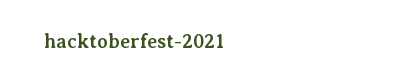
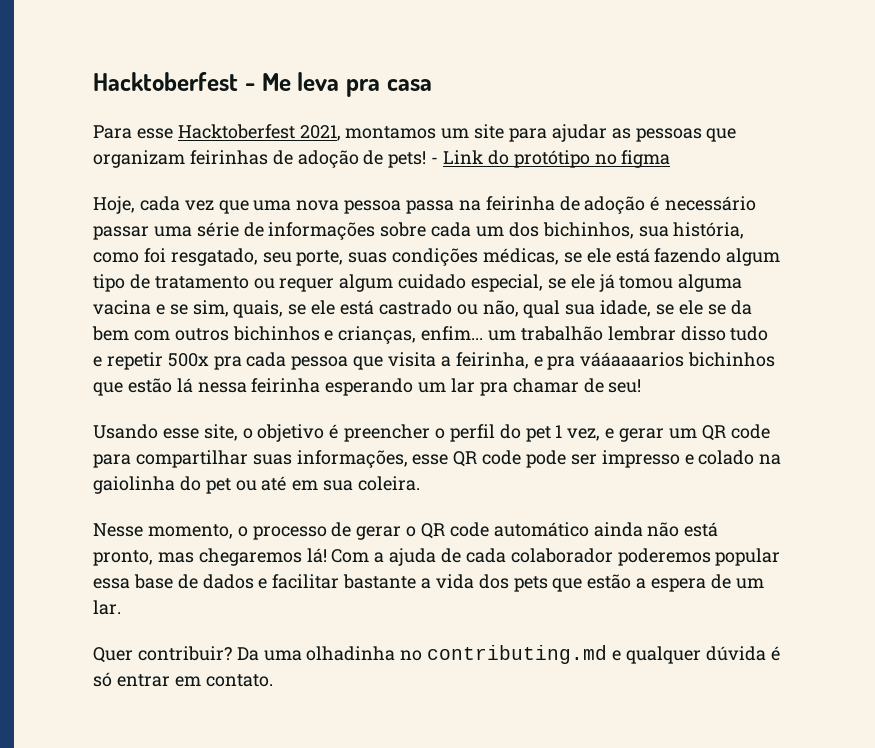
[44,33,224,48] hacktoberfest-2021 -> [93,72,432,97] [93,124,737,142] [93,150,671,168] [93,196,757,214] [93,222,745,240] [93,248,781,266] [93,274,743,292] [93,300,752,318] [92,326,769,344] [93,352,776,370] [93,378,642,396] [93,424,770,442] [93,450,782,468] [93,476,421,494] [93,522,719,540] [93,548,781,566] [93,574,764,592] [93,600,121,615] [93,645,781,664] [93,672,273,687] Hacktoberfest - Me leva pra casa // Para esse Hacktoberfest 2021, montamos um site para ajudar as pessoas que organizam feirinhas de adoção de pets! - Link do protótipo no figma // Hoje, cada vez que uma nova pessoa passa na feirinha de adoção é necessário passar uma série de informações sobre cada um dos bichinhos, sua história, como foi resgatado, seu porte, suas condições médicas, se ele está fazendo algum tipo de tratamento ou requer algum cuidado especial, se ele já tomou alguma vacina e se sim, quais, se ele está castrado ou não, qual sua idade, se ele se da bem com outros bichinhos e crianças, enfim... um trabalhão lembrar disso tudo e repetir 500x pra cada pessoa que visita a feirinha, e pra vááaaaarios bichinhos que estão lá nessa feirinha esperando um lar pra chamar de seu! // Usando esse site, o objetivo é preencher o perfil do pet 1 vez, e gerar um QR code para compartilhar suas informações, esse QR code pode ser impresso e colado na gaiolinha do pet ou até em sua coleira. // Nesse momento, o processo de gerar o QR code automático ainda não está pronto, mas chegaremos lá! Com a ajuda de cada colaborador poderemos popular essa base de dados e facilitar bastante a vida dos pets que estão a espera de um lar. // Quer contribuir? Da uma olhadinha no contributing.md e qualquer dúvida é só entrar em contato.

